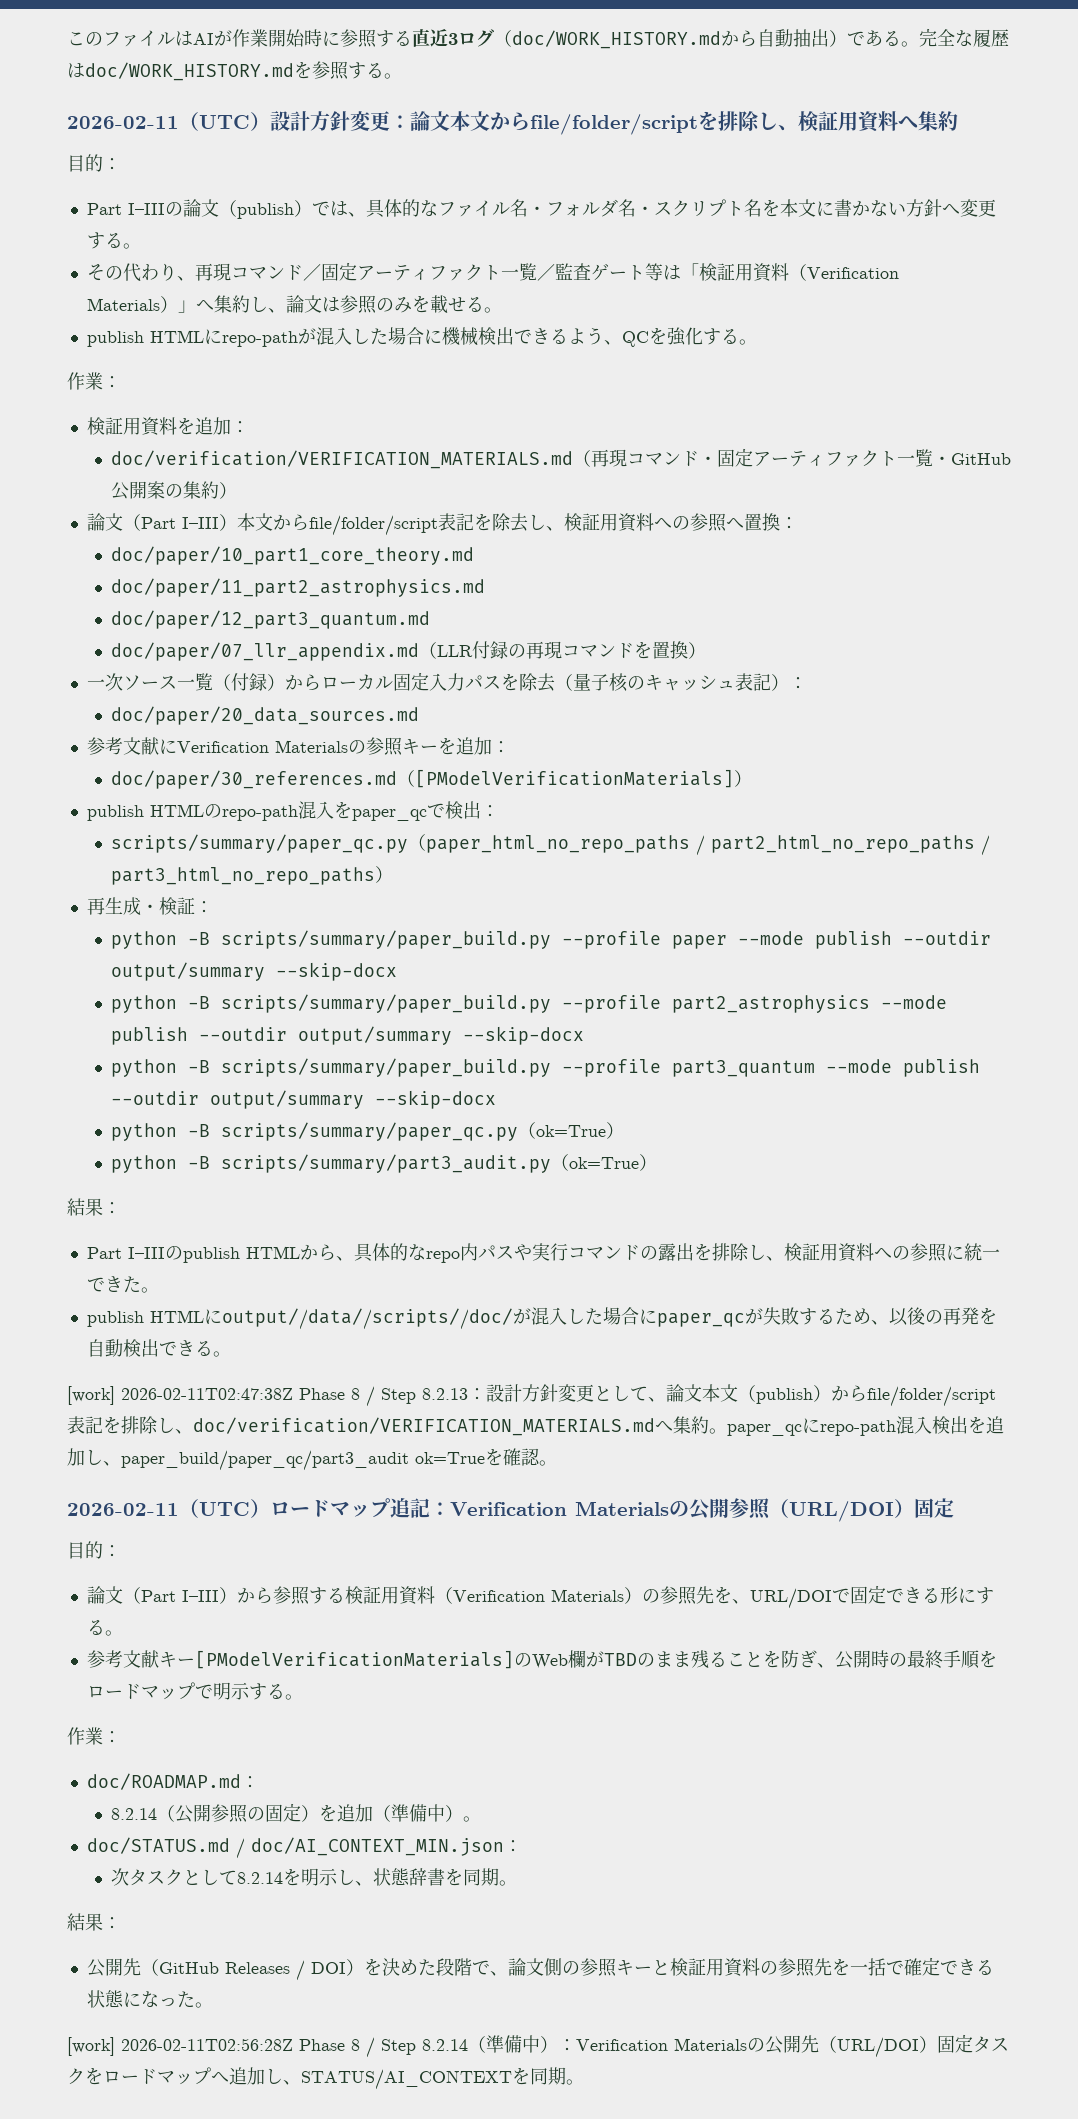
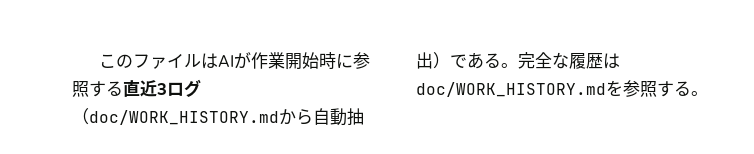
[67,111,958,135] [67,154,121,172] [86,199,996,219] [86,232,141,249] [86,262,899,282] [86,295,502,314] [86,327,757,347] [67,372,121,390] [86,417,249,436] [110,448,1011,469] [110,481,237,500] [86,513,798,536] [110,546,474,565] [110,578,485,597] [110,610,430,629] [110,641,706,661] [86,672,807,692] [110,706,419,725] [86,737,510,756] [110,769,752,789] [86,801,499,821] [110,834,990,856] [110,866,393,885] [86,897,213,915] [110,930,991,949] [110,962,397,981] [110,994,947,1013] [110,1026,584,1045] [110,1058,980,1077] [110,1090,496,1109] [110,1122,624,1141] [110,1154,657,1173] [67,1198,121,1216] [86,1243,1000,1263] [86,1276,159,1293] [86,1307,997,1330] [86,1339,231,1357] [67,1384,996,1407] [67,1416,1004,1436] [67,1448,557,1471] [67,1498,954,1522] [67,1541,121,1559] [86,1585,994,1609] [86,1620,123,1636] [86,1650,997,1669] [86,1682,303,1700] [67,1727,121,1745] [86,1773,259,1790] [110,1803,481,1823] [86,1837,522,1859] [110,1868,517,1886] [67,1913,121,1931] [86,1957,994,1981] [86,1990,213,2008] [67,2034,1009,2058] [67,2067,584,2090] // 2026-02-11（UTC）設計方針変更：論文本文からfile/folder/scriptを排除し、検証用資料へ集約 // 目的： // Part I–IIIの論文（publish）では、具体的なファイル名・フォルダ名・スクリプト名を本文に書かない方針へ変更する。 // その代わり、再現コマンド／固定アーティファクト一覧／監査ゲート等は「検証用資料（Verification Materials）」へ集約し、論文は参照のみを載せる。 // publish HTMLにrepo-pathが混入した場合に機械検出できるよう、QCを強化する。 // 作業： // 検証用資料を追加： // doc/verification/VERIFICATION_MATERIALS.md（再現コマンド・固定アーティファクト一覧・GitHub公開案の集約） // 論文（Part I–III）本文からfile/folder/script表記を除去し、検証用資料への参照へ置換： // doc/paper/10_part1_core_theory.md // doc/paper/11_part2_astrophysics.md // doc/paper/12_part3_quantum.md // doc/paper/07_llr_appendix.md（LLR付録の再現コマンドを置換） // 一次ソース一覧（付録）からローカル固定入力パスを除去（量子核のキャッシュ表記）： // doc/paper/20_data_sources.md // 参考文献にVerification Materialsの参照キーを追加： // doc/paper/30_references.md（[PModelVerificationMaterials]） // publish HTMLのrepo-path混入をpaper_qcで検出： // scripts/summary/paper_qc.py（paper_html_no_repo_paths / part2_html_no_repo_paths / part3_html_no_repo_paths） // 再生成・検証： // python -B scripts/summary/paper_build.py --profile paper --mode publish --outdir output/summary --skip-docx // python -B scripts/summary/paper_build.py --profile part2_astrophysics --mode publish --outdir output/summary --skip-docx // python -B scripts/summary/paper_build.py --profile part3_quantum --mode publish --outdir output/summary --skip-docx // python -B scripts/summary/paper_qc.py（ok=True） // python -B scripts/summary/part3_audit.py（ok=True） // 結果： // Part I–IIIのpublish HTMLから、具体的なrepo内パスや実行コマンドの露出を排除し、検証用資料への参照に統一できた。 // publish HTMLにoutput//data//scripts//doc/が混入した場合にpaper_qcが失敗するため、以後の再発を自動検出できる。 // [work] 2026-02-11T02:47:38Z Phase 8 / Step 8.2.13：設計方針変更として、論文本文（publish）からfile/folder/script表記を排除し、doc/verification/VERIFICATION_MATERIALS.mdへ集約。paper_qcにrepo-path混入検出を追加し、paper_build/paper_qc/part3_audit ok=Trueを確認。 // 2026-02-11（UTC）ロードマップ追記：Verification Materialsの公開参照（URL/DOI）固定 // 目的： // 論文（Part I–III）から参照する検証用資料（Verification Materials）の参照先を、URL/DOIで固定できる形にする。 // 参考文献キー[PModelVerificationMaterials]のWeb欄がTBDのまま残ることを防ぎ、公開時の最終手順をロードマップで明示する。 // 作業： // doc/ROADMAP.md： // 8.2.14（公開参照の固定）を追加（準備中）。 // doc/STATUS.md / doc/AI_CONTEXT_MIN.json： // 次タスクとして8.2.14を明示し、状態辞書を同期。 // 結果： // 公開先（GitHub Releases / DOI）を決めた段階で、論文側の参照キーと検証用資料の参照先を一括で確定できる状態になった。 // [work] 2026-02-11T02:56:28Z Phase 8 / Step 8.2.14（準備中）：Verification Materialsの公開先（URL/DOI）固定タスクをロードマップへ追加し、STATUS/AI_CONTEXTを同期。 -> (708, 93) none

